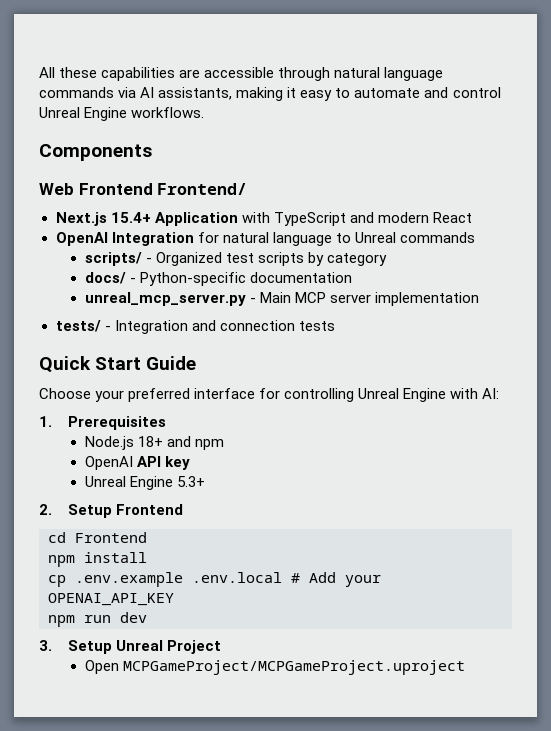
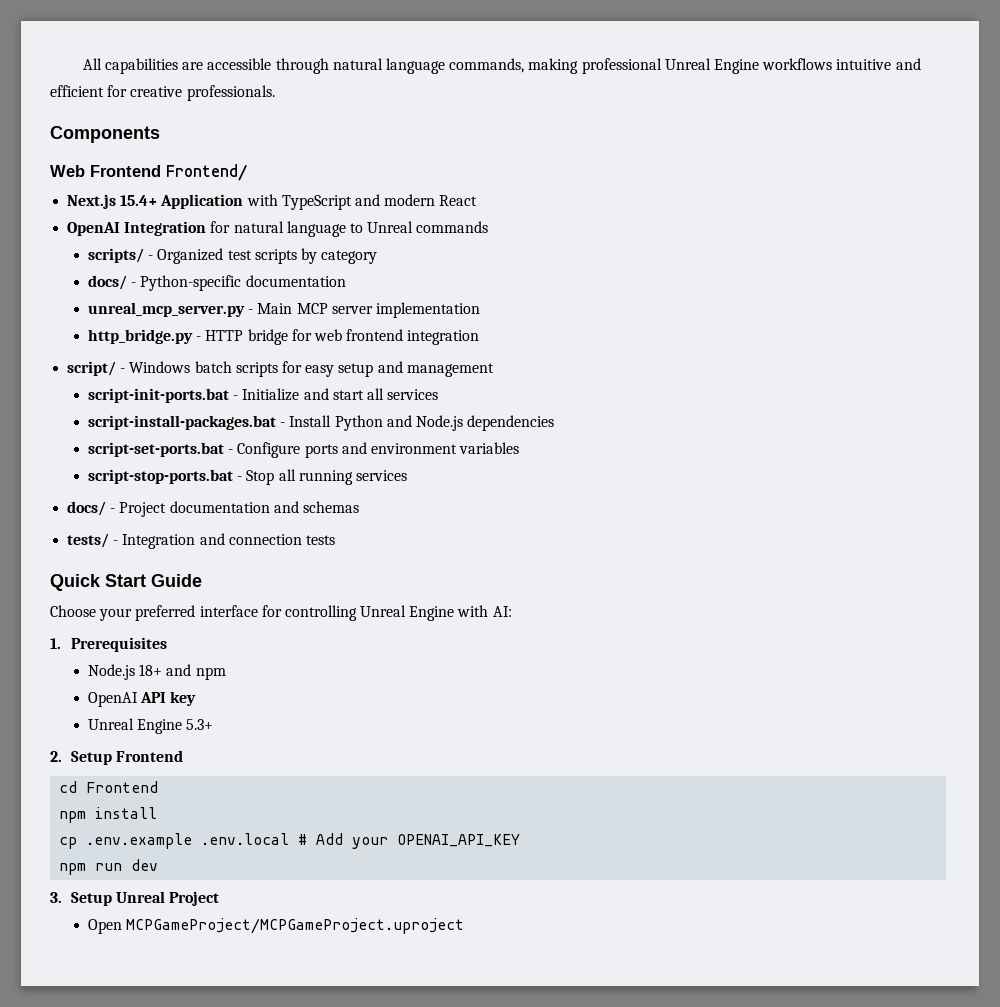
[59,67,98,78] these -> (102, 64) none
[39,87,501,101] [39,107,205,121] commands via AI assistants, making it easy to automate and control Unreal Engine workflows. -> [449,58,921,74] [50,85,275,101] commands, making professional Unreal Engine workflows intuitive and efficient for creative professionals.
(479, 299) none -> [88,329,480,345] [67,361,494,377] [88,388,439,403] [88,415,555,431] [88,442,520,458] [88,469,407,485] [67,501,359,517] // http_bridge.py - HTTP bridge for web frontend integration // script/ - Windows batch scripts for easy setup and management // script-init-ports.bat - Initialize and start all services // script-install-packages.bat - Install Python and Node.js dependencies // script-set-ports.bat - Configure ports and environment variables // script-stop-ports.bat - Stop all running services // docs/ - Project documentation and schemas

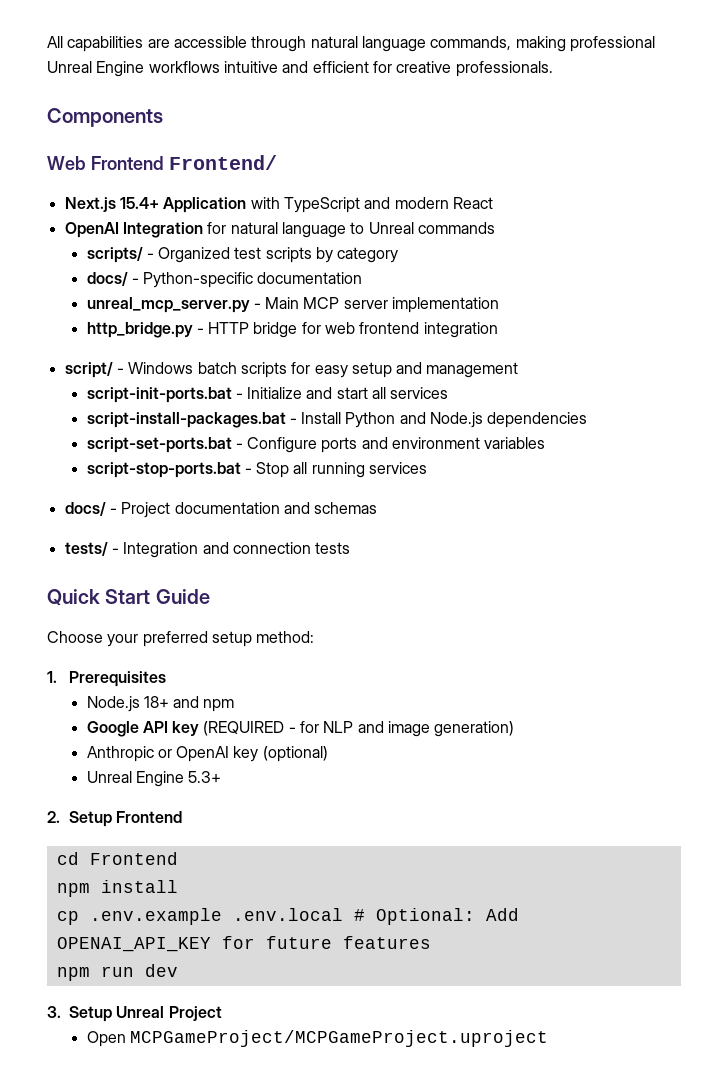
[199,605,512,621] interface for controlling Unreal Engine with AI: -> [211,631,315,647] setup method:
[88,692,139,707] OpenAI -> [86,721,139,737] Google
(197, 698) none -> [203,721,515,737] [86,746,328,762] (REQUIRED - for NLP and image generation) // Anthropic or OpenAI key (optional)
[316,833,389,849] Add your -> [375,908,519,925] Optional: Add
(521, 840) none -> [221,936,431,949] for future features

